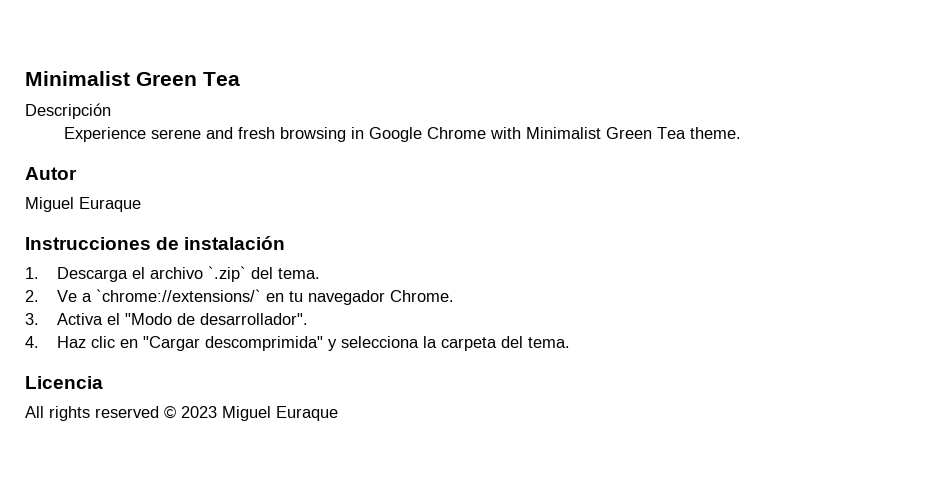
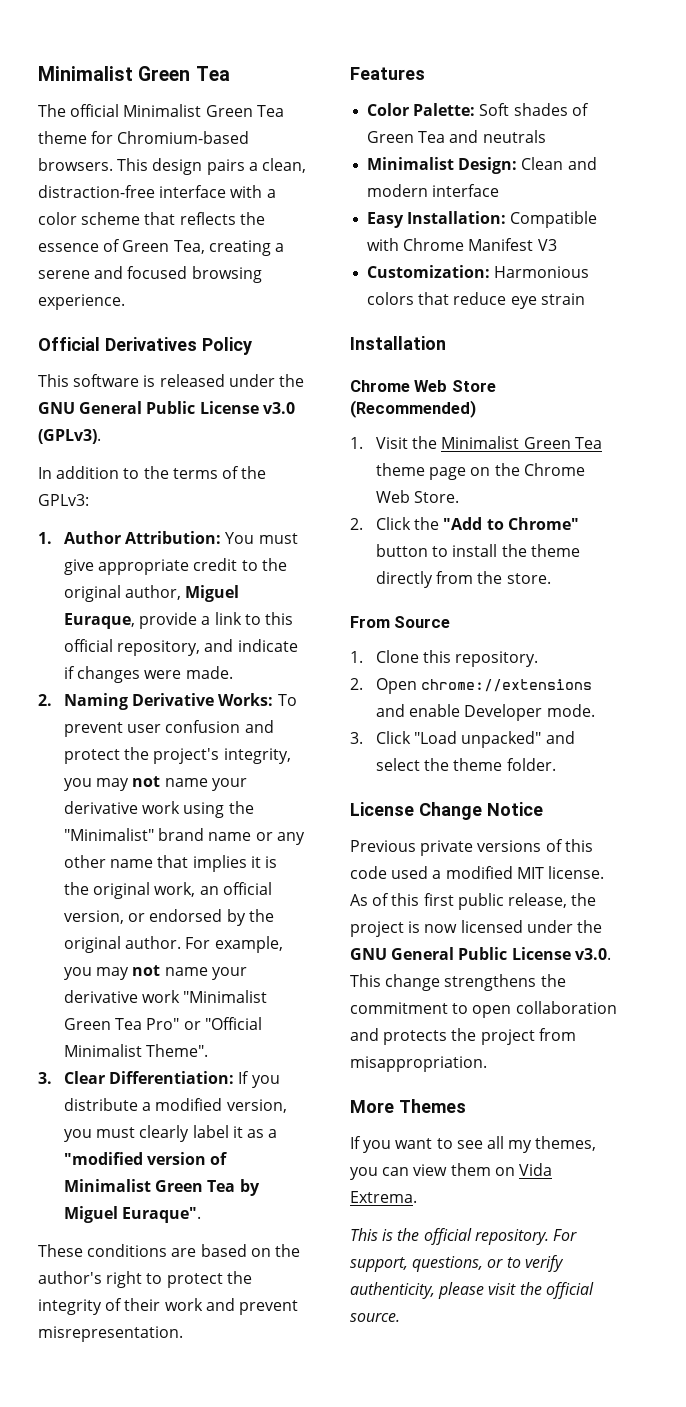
[25,103,111,119] [64,127,742,142] [25,167,77,180] [25,197,141,212] [25,236,286,250] [25,266,320,282] [25,289,454,305] [25,313,308,325] [25,336,570,351] [25,376,103,389] [25,406,338,421] Descripción // Experience serene and fresh browsing in Google Chrome with Minimalist Green Tea theme. // Autor // Miguel Euraque // Instrucciones de instalación // 1. Descarga el archivo `.zip` del tema. // 2. Ve a `chrome://extensions/` en tu navegador Chrome. // 3. Activa el "Modo de desarrollador". // 4. Haz clic en "Cargar descomprimida" y selecciona la carpeta del tema. // Licencia // All rights reserved © 2023 Miguel Euraque -> [38,104,284,117] [38,131,250,144] [38,158,306,175] [38,185,276,198] [38,212,265,225] [38,239,284,256] [38,266,262,283] [38,294,125,310] [38,337,252,355] [38,374,304,387] [38,401,295,414] [38,429,101,444] [38,466,267,479] [38,494,89,506] [38,531,298,544] [64,558,287,575] [64,585,240,602] [64,612,293,629] [64,639,298,656] [64,666,233,683] [38,693,297,710] [64,720,274,737] [64,747,291,764] [64,776,247,791] [64,801,254,818] [64,828,305,845] [64,855,277,872] [64,882,272,899] [64,909,274,926] [64,936,283,953] [64,965,247,980] [64,990,268,1003] [64,1017,262,1030] [64,1044,209,1057] [38,1071,280,1088] [64,1098,287,1113] [64,1125,278,1142] [64,1152,228,1165] [64,1179,260,1196] [64,1206,202,1223] [38,1244,300,1257] [38,1271,252,1288] [38,1298,298,1315] [38,1326,183,1342] [350,67,425,80] [367,103,589,116] [367,130,546,143] [367,157,597,174] [367,184,500,197] [367,211,598,228] [367,238,557,251] [367,265,590,278] [367,292,585,309] [350,336,446,350] [350,380,496,392] [350,400,476,418] [350,436,602,449] [376,463,585,480] [376,490,460,503] [350,517,579,530] [376,544,580,557] [376,571,551,588] [350,616,451,628] [350,650,539,667] [350,678,593,694] [376,704,595,721] [350,731,575,748] [376,758,556,771] [350,802,543,820] [350,839,593,856] [350,866,604,879] [350,893,597,910] [350,920,602,937] [350,947,611,960] [350,974,566,991] [350,1001,617,1018] [350,1028,576,1045] [350,1056,487,1072] [350,1099,466,1113] [350,1136,597,1153] [350,1163,552,1180] [350,1191,417,1203] [350,1228,577,1245] [350,1255,564,1272] [350,1282,594,1299] [350,1313,400,1322] The official Minimalist Green Tea theme for Chromium-based browsers. This design pairs a clean, distraction-free interface with a color scheme that reflects the essence of Green Tea, creating a serene and focused browsing experience. // Official Derivatives Policy // This software is released under the GNU General Public License v3.0 (GPLv3). // In addition to the terms of the GPLv3: // 1. Author Attribution: You must give appropriate credit to the original author, Miguel Euraque, provide a link to this official repository, and indicate if changes were made. // 2. Naming Derivative Works: To prevent user confusion and protect the project's integrity, you may not name your derivative work using the "Minimalist" brand name or any other name that implies it is the original work, an official version, or endorsed by the original author. For example, you may not name your derivative work "Minimalist Green Tea Pro" or "Official Minimalist Theme". // 3. Clear Differentiation: If you distribute a modified version, you must clearly label it as a "modified version of Minimalist Green Tea by Miguel Euraque". // These conditions are based on the author's right to protect the integrity of their work and prevent misrepresentation. // Features // Color Palette: Soft shades of Green Tea and neutrals // Minimalist Design: Clean and modern interface // Easy Installation: Compatible with Chrome Manifest V3 // Customization: Harmonious colors that reduce eye strain // Installation // Chrome Web Store (Recommended) // 1. Visit the Minimalist Green Tea theme page on the Chrome Web Store. // 2. Click the "Add to Chrome" button to install the theme directly from the store. // From Source // 1. Clone this repository. // 2. Open chrome://extensions and enable Developer mode. // 3. Click "Load unpacked" and select the theme folder. // License Change Notice // Previous private versions of this code used a modified MIT license. As of this first public release, the project is now licensed under the GNU General Public License v3.0. This change strengthens the commitment to open collaboration and protects the project from misappropriation. // More Themes // If you want to see all my themes, you can view them on Vida Extrema. // This is the official repository. For support, questions, or to verify authenticity, please visit the official source.

